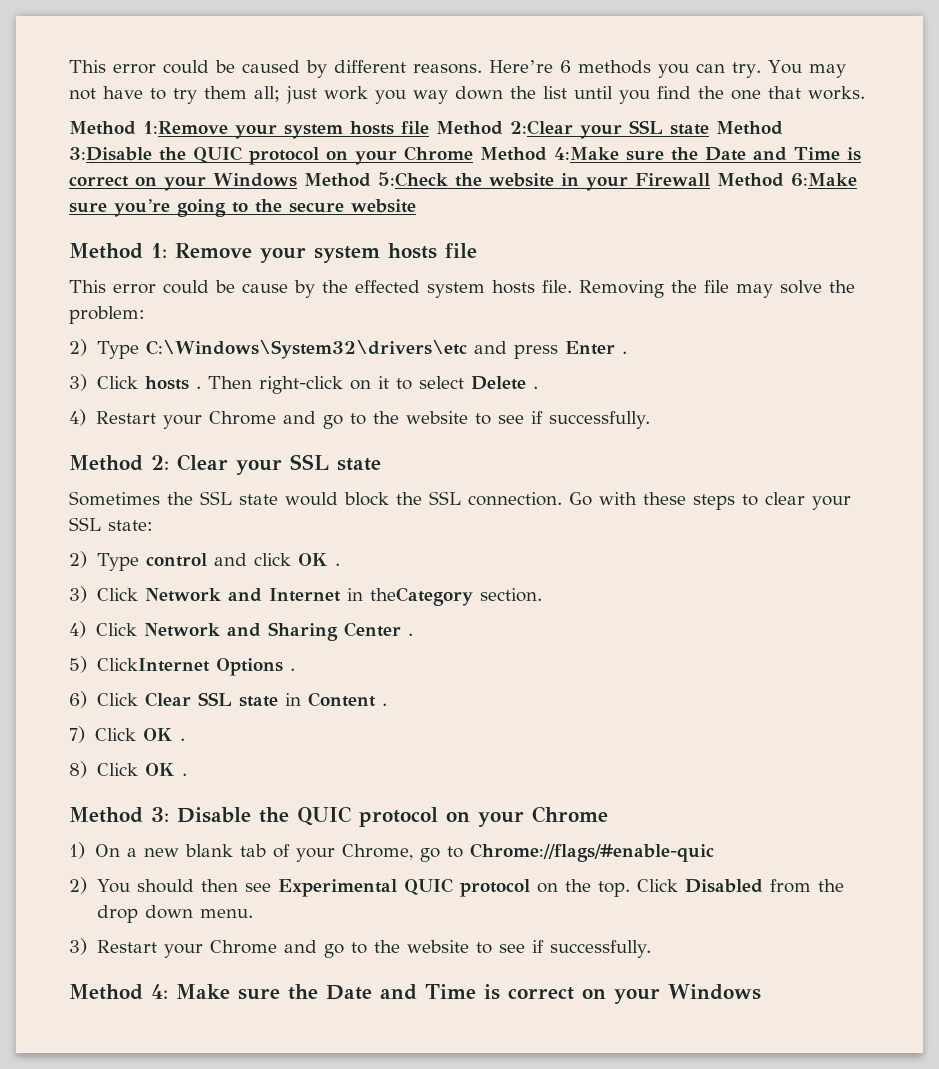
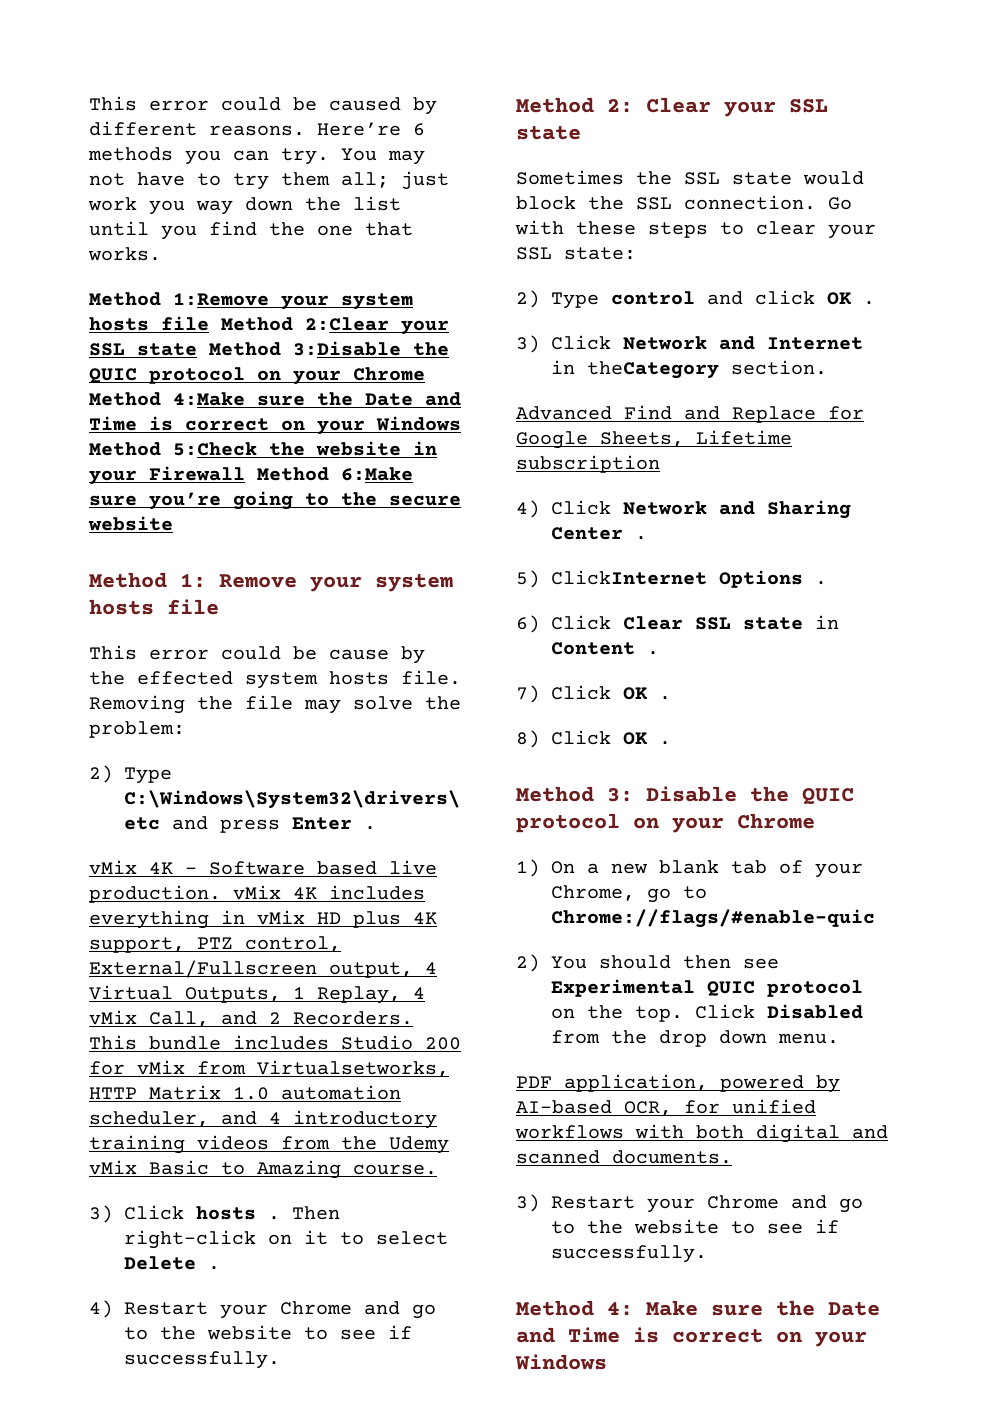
(628, 352) none -> [89,860,437,875] [89,885,425,903] [89,910,437,929] [89,936,341,953] [89,960,437,978] [89,985,425,1004] [89,1010,413,1027] [89,1035,461,1050] [89,1060,449,1077] [89,1085,401,1100] [89,1110,437,1129] [89,1135,449,1154] [89,1160,437,1179] // vMix 4K - Software based live production. vMix 4K includes everything in vMix HD plus 4K support, PTZ control, External/Fullscreen output, 4 Virtual Outputs, 1 Replay, 4 vMix Call, and 2 Recorders. This bundle includes Studio 200 for vMix from Virtualsetworks, HTTP Matrix 1.0 automation scheduler, and 4 introductory training videos from the Udemy vMix Basic to Amazing course.
(542, 595) none -> [516,405,864,423] [516,430,792,449] [516,455,660,473] // Advanced Find and Replace for Google Sheets, Lifetime subscription
(253, 913) none -> [516,1074,840,1093] [516,1099,816,1116] [515,1124,888,1143] [516,1150,732,1164] // PDF application, powered by AI-based OCR, for unified workflows with both digital and scanned documents.

